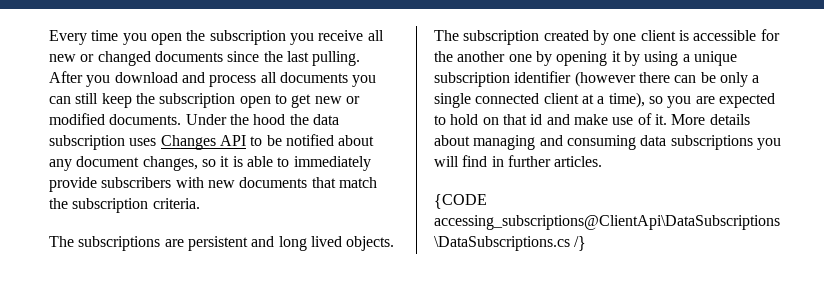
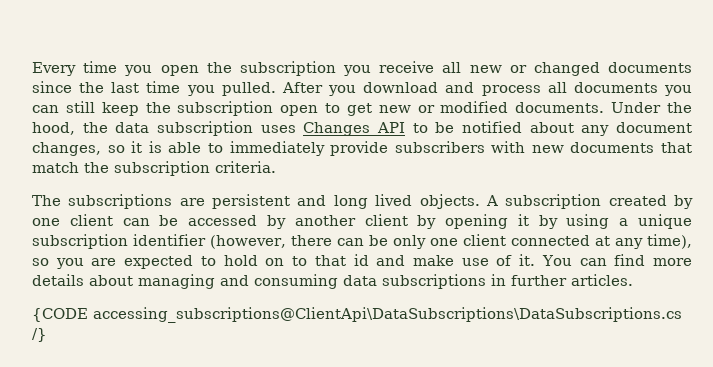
[312,51,361,66] pulling. -> [146,81,276,96] time you pulled.
[253,114,286,125] hood -> [32,122,75,135] hood,
[434,30,459,41] The -> [485,195,498,206] A
[678,29,780,41] [434,51,532,62] is accessible for the another one -> [122,214,408,229] can be accessed by another client
[574,71,636,87] (however -> [210,235,287,249] (however,
[752,75,760,83] [434,93,605,108] a single connected client at a -> [429,234,643,249] one client connected at any
(499, 121) none -> [292,256,308,266] to
[671,114,706,125] More -> [541,254,692,266] You can find more
[756,138,781,150] [434,155,488,167] you will find -> (486, 281) none

